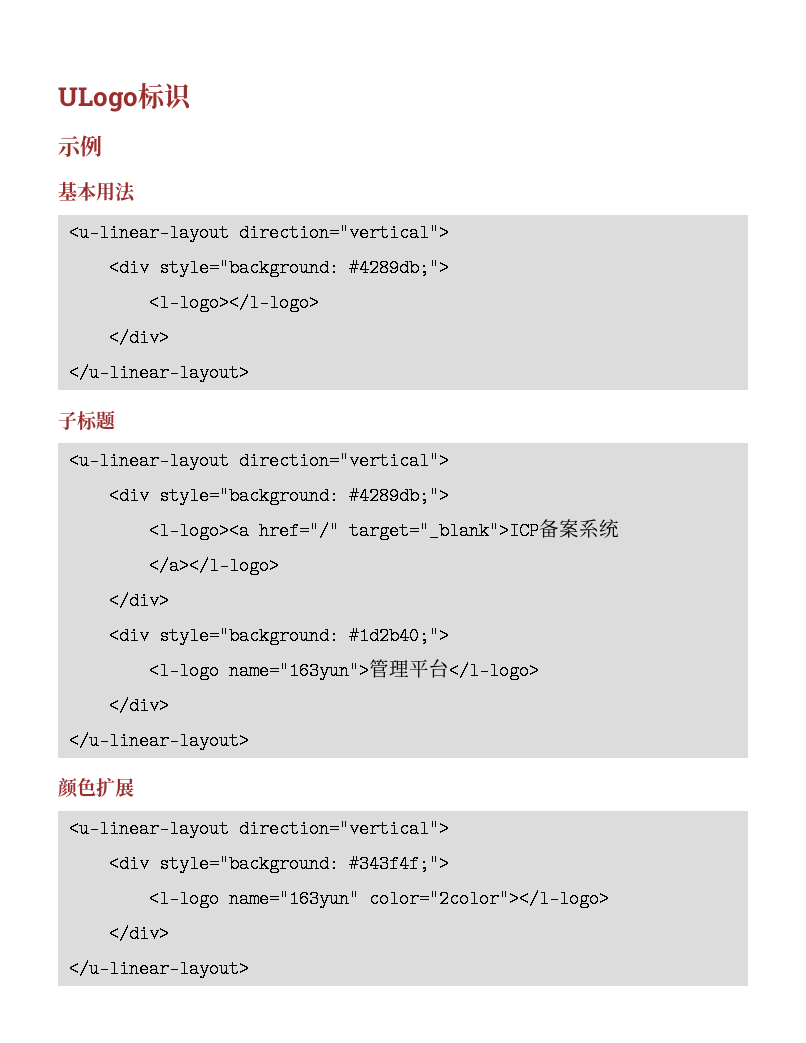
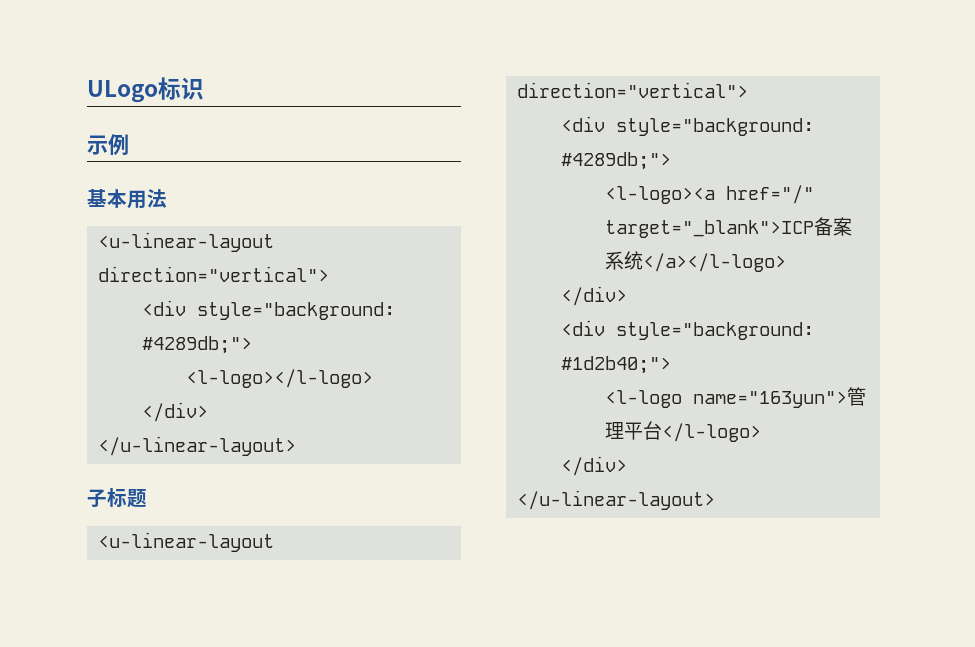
[58,778,134,798] [68,820,449,838] [108,855,449,873] [148,890,609,908] [108,925,169,943] [68,960,249,978] // 颜色扩展 // <u-linear-layout direction="vertical"> // <div style="background: #343f4f;"> // <l-logo name="163yun" color="2color"></l-logo> // </div> // </u-linear-layout> -> (715, 500) none

